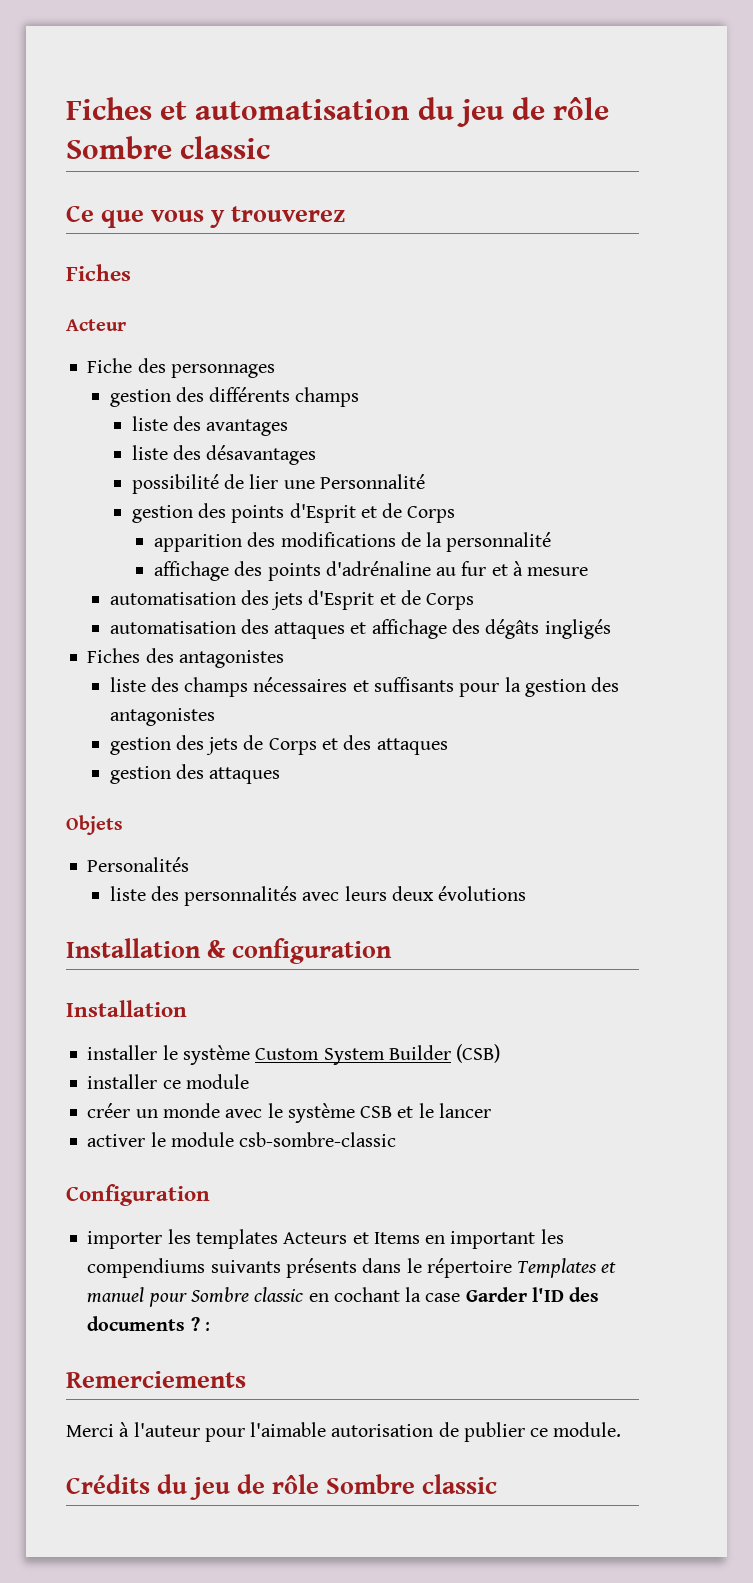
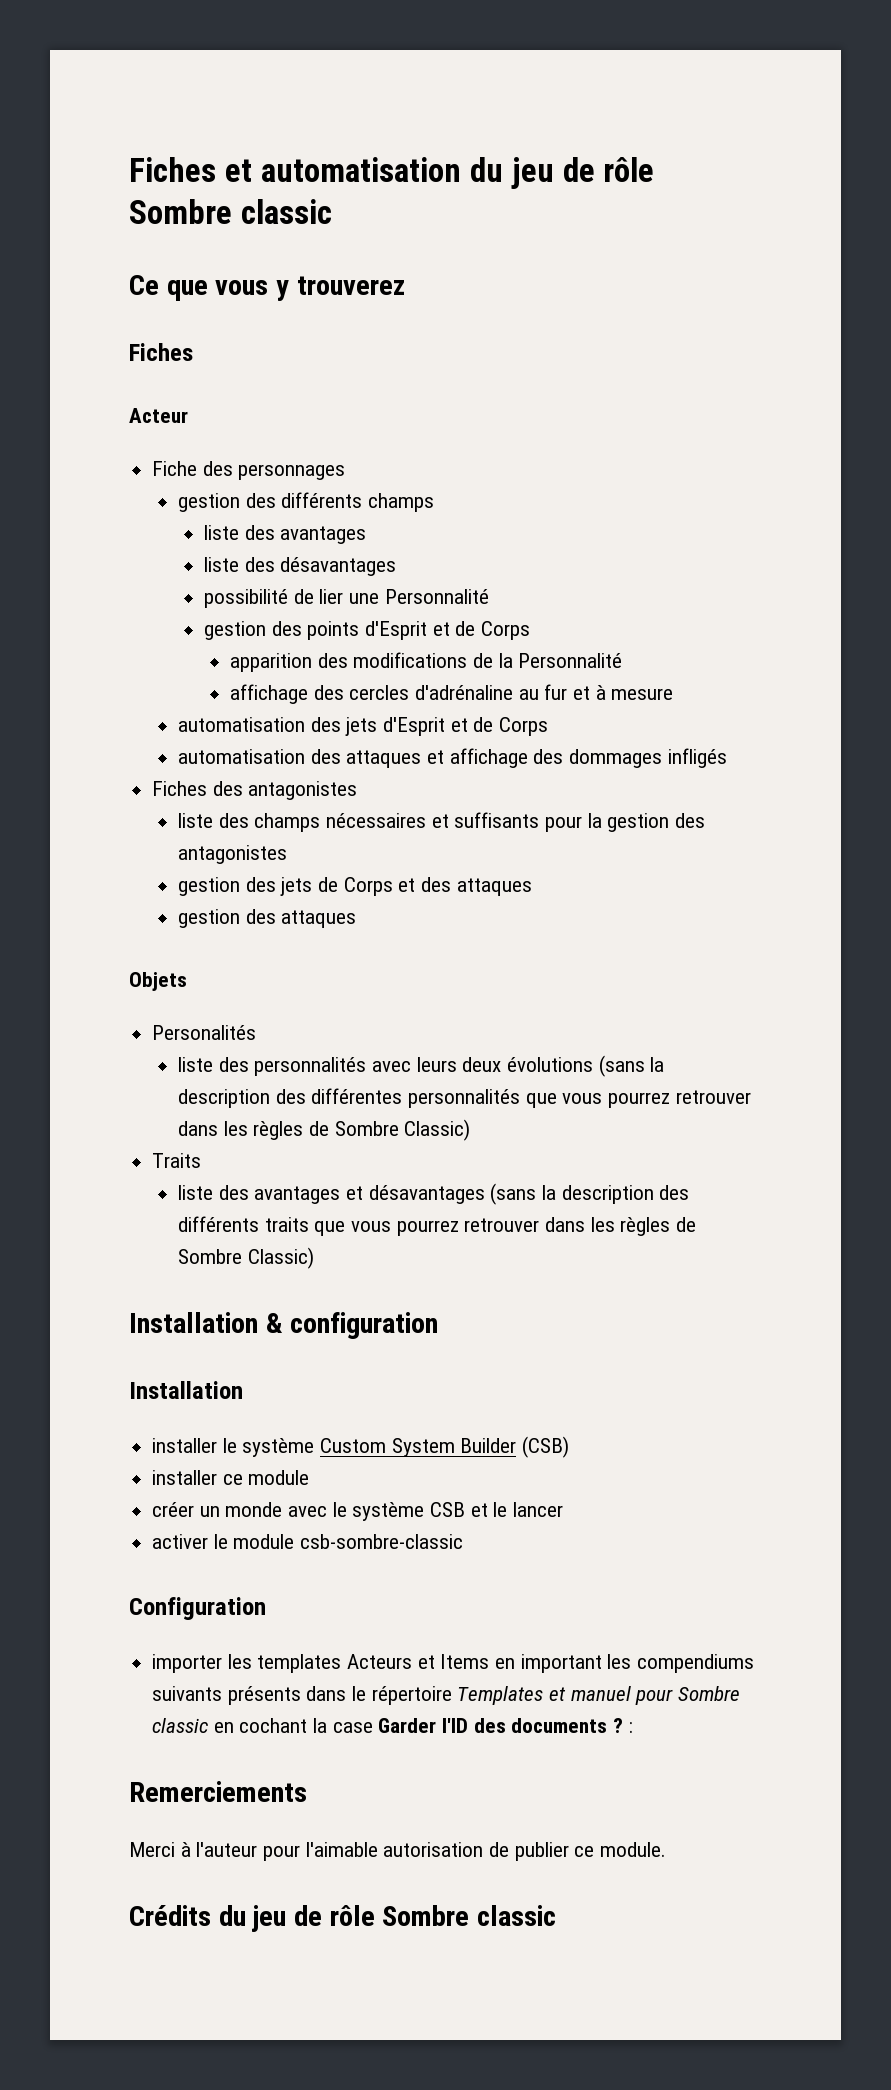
[446,532,552,552] [154,561,321,581] personnalité // affichage des points -> [518,653,623,668] [230,684,410,704] Personnalité // affichage des cercles
[485,619,611,639] dégâts ingligés -> [569,748,727,768] dommages infligés
(527, 893) none -> [598,1055,665,1077] [178,1088,751,1108] [178,1119,471,1141] [152,1153,202,1168] [178,1183,690,1205] [178,1216,697,1236] [178,1247,314,1269] (sans la description des différentes personnalités que vous pourrez retrouver dans les règles de Sombre Classic) // Traits // liste des avantages et désavantages (sans la description des différents traits que vous pourrez retrouver dans les règles de Sombre Classic)

